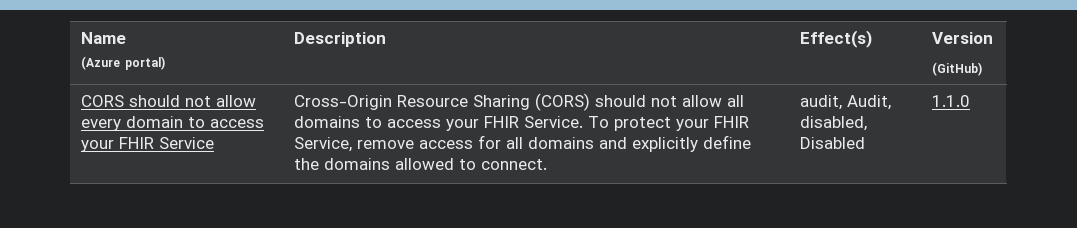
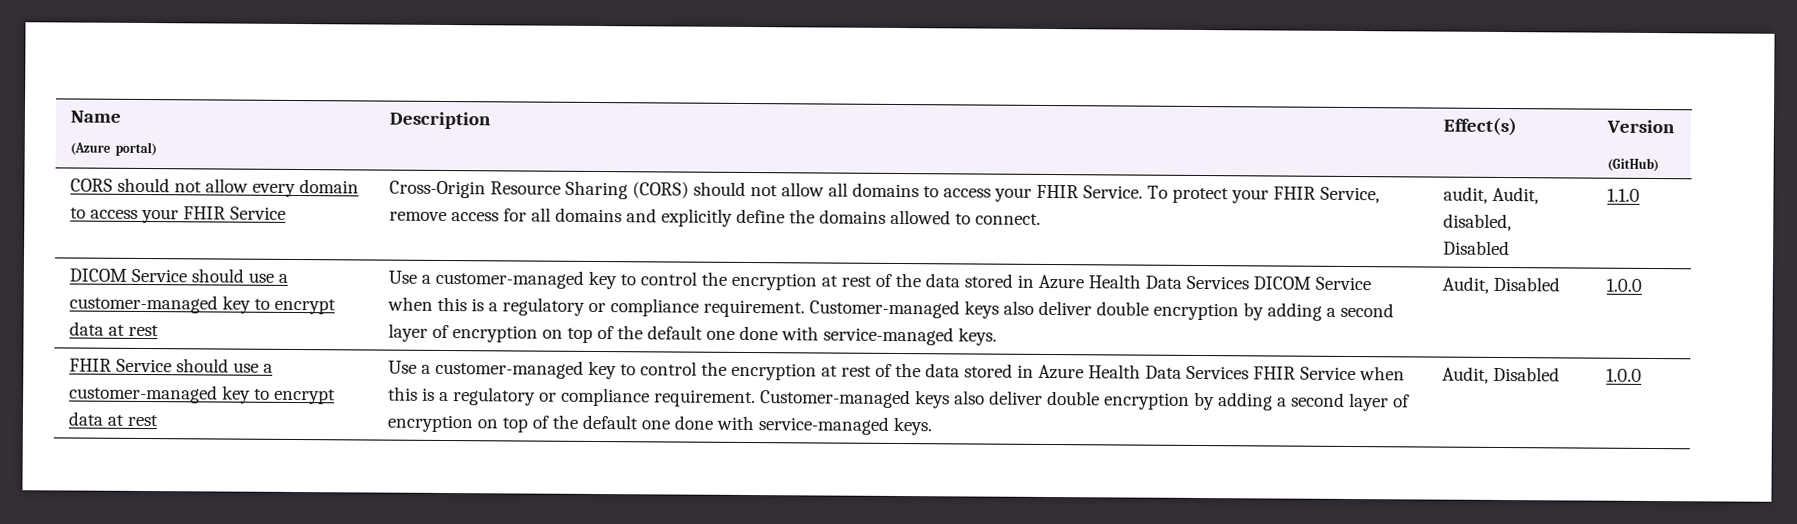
(971, 101) none -> [69,268,289,283] [69,294,337,315] [69,321,160,337] [388,269,1372,291] [387,296,1395,321] [388,323,998,346] [1442,276,1561,294] [1606,278,1643,292] [69,358,274,373] [69,384,337,405] [68,411,159,427] [388,359,1406,381] [388,386,1411,412] [387,414,933,436] [1442,366,1561,384] [1606,368,1643,382] // DICOM Service should use a customer-managed key to encrypt data at rest | Use a customer-managed key to control the encryption at rest of the data stored in Azure Health Data Services DICOM Service when this is a regulatory or compliance requirement. Customer-managed keys also deliver double encryption by adding a second layer of encryption on top of the default one done with service-managed keys. | Audit, Disabled | 1.0.0 // FHIR Service should use a customer-managed key to encrypt data at rest | Use a customer-managed key to control the encryption at rest of the data stored in Azure Health Data Services FHIR Service when this is a regulatory or compliance requirement. Customer-managed keys also deliver double encryption by adding a second layer of encryption on top of the default one done with service-managed keys. | Audit, Disabled | 1.0.0

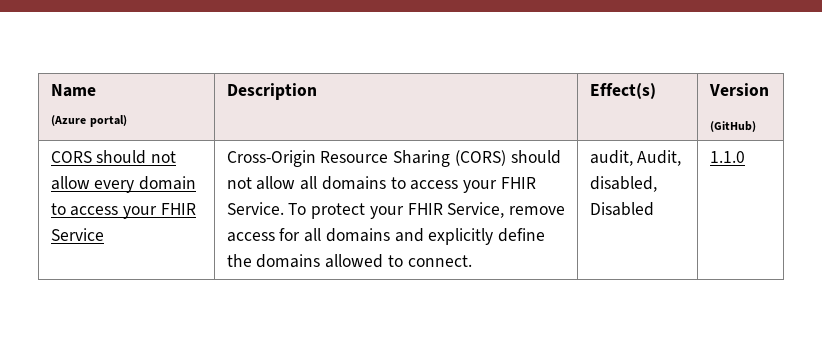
[69,268,289,283] [69,294,337,315] [69,321,160,337] [388,269,1372,291] [387,296,1395,321] [388,323,998,346] [1442,276,1561,294] [1606,278,1643,292] [69,358,274,373] [69,384,337,405] [68,411,159,427] [388,359,1406,381] [388,386,1411,412] [387,414,933,436] [1442,366,1561,384] [1606,368,1643,382] // DICOM Service should use a customer-managed key to encrypt data at rest | Use a customer-managed key to control the encryption at rest of the data stored in Azure Health Data Services DICOM Service when this is a regulatory or compliance requirement. Customer-managed keys also deliver double encryption by adding a second layer of encryption on top of the default one done with service-managed keys. | Audit, Disabled | 1.0.0 // FHIR Service should use a customer-managed key to encrypt data at rest | Use a customer-managed key to control the encryption at rest of the data stored in Azure Health Data Services FHIR Service when this is a regulatory or compliance requirement. Customer-managed keys also deliver double encryption by adding a second layer of encryption on top of the default one done with service-managed keys. | Audit, Disabled | 1.0.0 -> (745, 157) none

